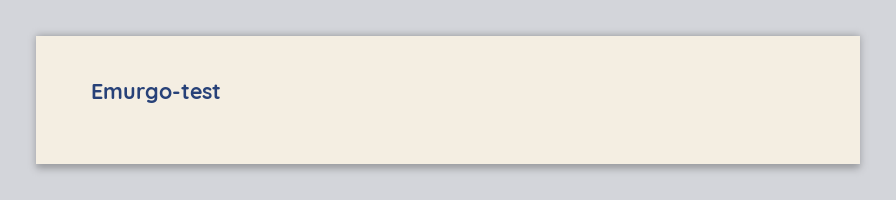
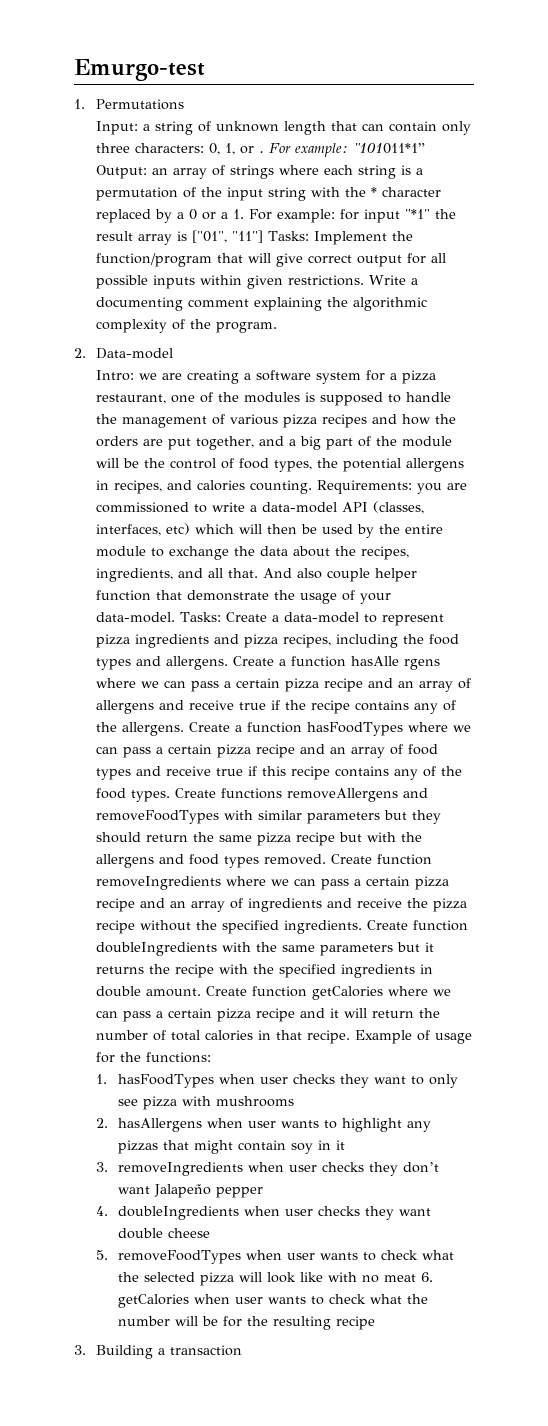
(221, 93) none -> [74,99,184,110] [95,121,471,135] [95,143,425,157] [95,165,423,179] [95,187,441,201] [95,209,456,223] [95,230,413,245] [95,253,446,267] [95,275,418,289] [95,297,427,311] [95,319,277,333] [74,348,173,359] [95,370,436,384] [95,392,451,406] [95,414,456,428] [95,436,452,450] [95,458,464,472] [95,480,467,494] [95,501,424,514] [95,523,443,538] [95,546,409,560] [95,568,417,582] [95,590,391,604] [95,612,444,626] [95,634,459,648] [95,656,440,670] [95,678,471,692] [95,700,456,714] [95,722,471,736] [95,744,438,758] [95,766,462,780] [95,788,428,802] [95,810,441,824] [95,832,422,846] [95,854,432,868] [95,876,449,890] [95,898,467,912] [95,920,468,934] [95,942,434,956] [95,964,433,978] [95,986,451,1000] [95,1008,440,1022] [95,1030,472,1044] [95,1052,211,1063] [95,1074,458,1088] [117,1096,294,1110] [95,1118,431,1132] [117,1140,345,1154] [95,1162,439,1176] [117,1184,263,1198] [95,1206,431,1220] [117,1228,210,1239] [95,1250,454,1264] [117,1272,433,1286] [117,1294,428,1308] [117,1316,375,1330] [74,1345,242,1359] // 1. Permutations // Input: a string of unknown length that can contain only three characters: 0, 1, or . For example: "101011*1” Output: an array of strings where each string is a permutation of the input string with the * character replaced by a 0 or a 1. For example: for input "*1" the result array is ["01", "11"] Tasks: Implement the function/program that will give correct output for all possible inputs within given restrictions. Write a documenting comment explaining the algorithmic complexity of the program. // 2. Data-model // Intro: we are creating a software system for a pizza restaurant, one of the modules is supposed to handle the management of various pizza recipes and how the orders are put together, and a big part of the module will be the control of food types, the potential allergens in recipes, and calories counting. Requirements: you are commissioned to write a data-model API (classes, interfaces, etc) which will then be used by the entire module to exchange the data about the recipes, ingredients, and all that. And also couple helper function that demonstrate the usage of your data-model. Tasks: Create a data-model to represent pizza ingredients and pizza recipes, including the food types and allergens. Create a function hasAlle rgens where we can pass a certain pizza recipe and an array of allergens and receive true if the recipe contains any of the allergens. Create a function hasFoodTypes where we can pass a certain pizza recipe and an array of food types and receive true if this recipe contains any of the food types. Create functions removeAllergens and removeFoodTypes with similar parameters but they should return the same pizza recipe but with the allergens and food types removed. Create function removeIngredients where we can pass a certain pizza recipe and an array of ingredients and receive the pizza recipe without the specified ingredients. Create function doubleIngredients with the same parameters but it returns the recipe with the specified ingredients in double amount. Create function getCalories where we can pass a certain pizza recipe and it will return the number of total calories in that recipe. Example of usage for the functions: // 1. hasFoodTypes when user checks they want to only see pizza with mushrooms // 2. hasAllergens when user wants to highlight any pizzas that might contain soy in it // 3. removeIngredients when user checks they don’t want Jalapeño pepper // 4. doubleIngredients when user checks they want double cheese // 5. removeFoodTypes when user wants to check what the selected pizza will look like with no meat 6. getCalories when user wants to check what the number will be for the resulting recipe // 3. Building a transaction

